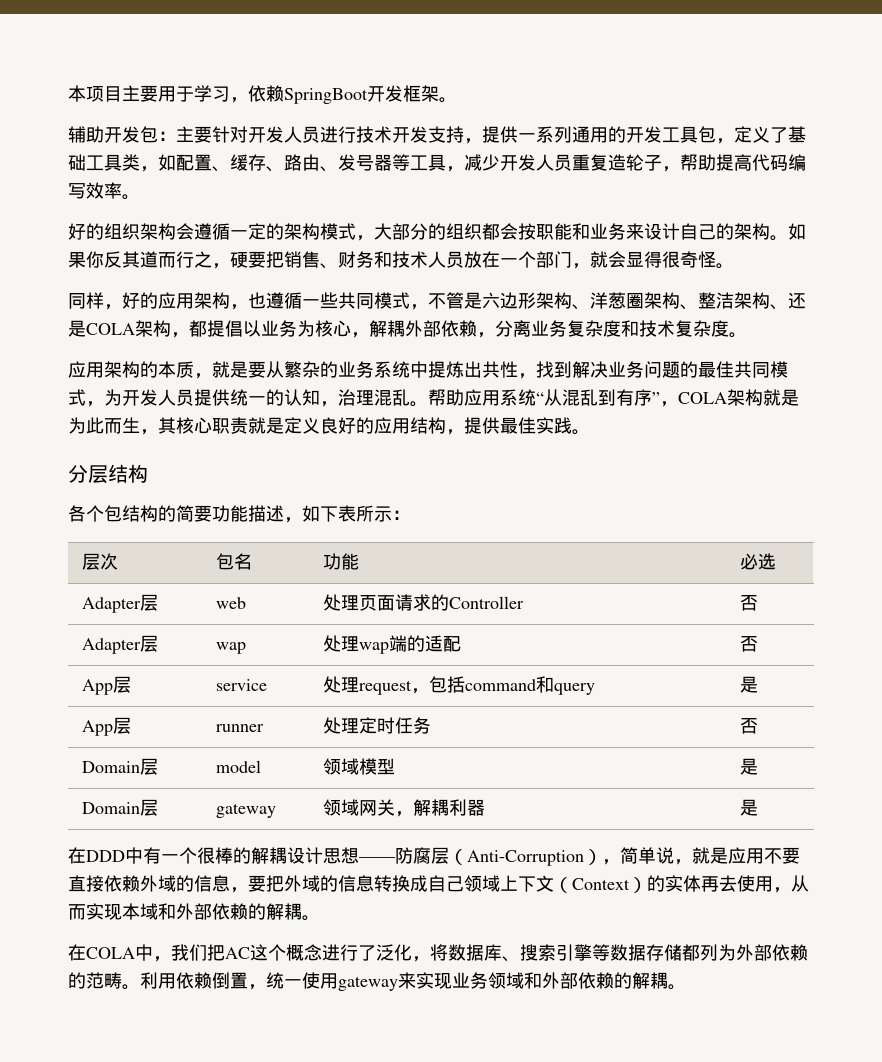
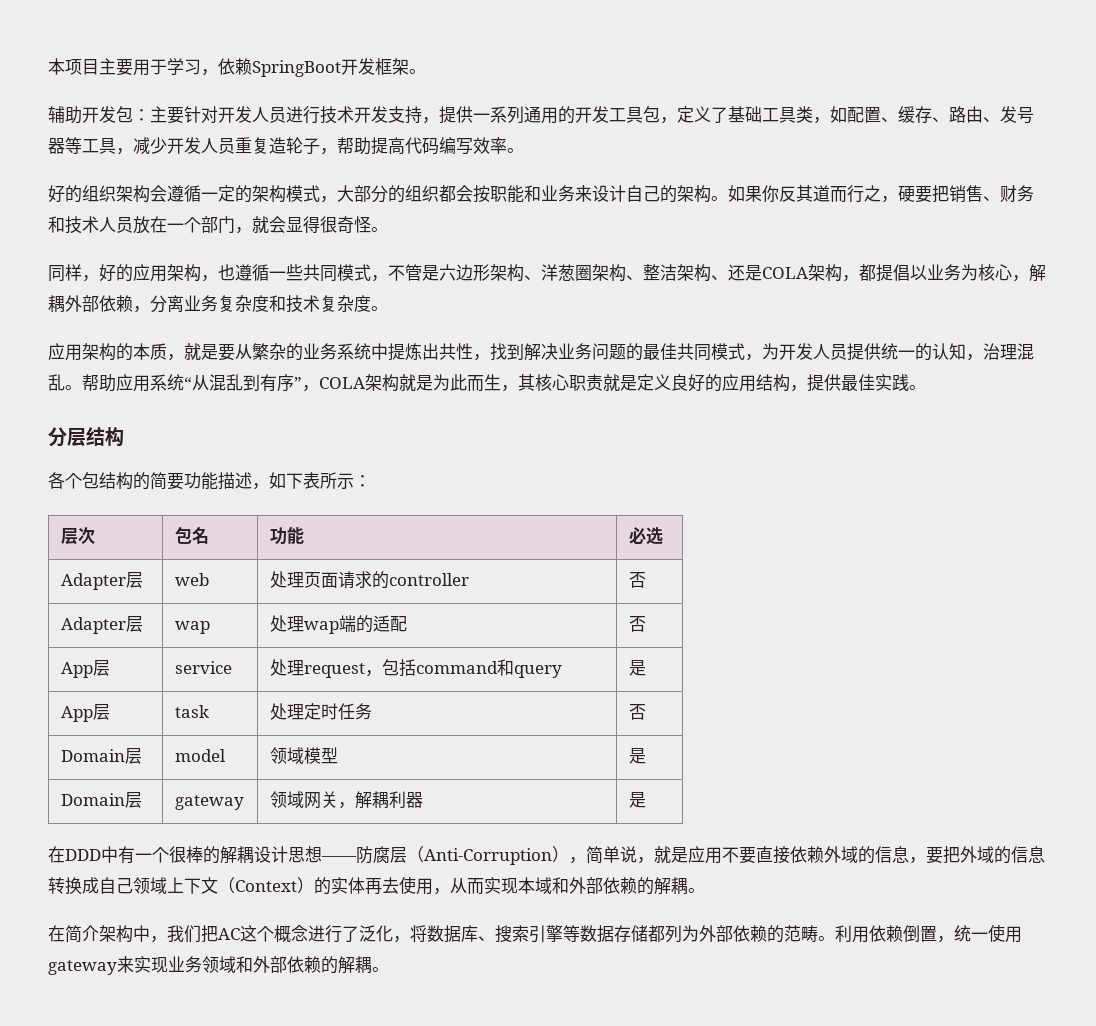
[449,596,525,609] Controller -> [388,573,469,586] controller
[216,724,265,732] runner -> [174,705,209,718] task
[86,947,135,959] COLA -> [65,925,133,943] 简介架构

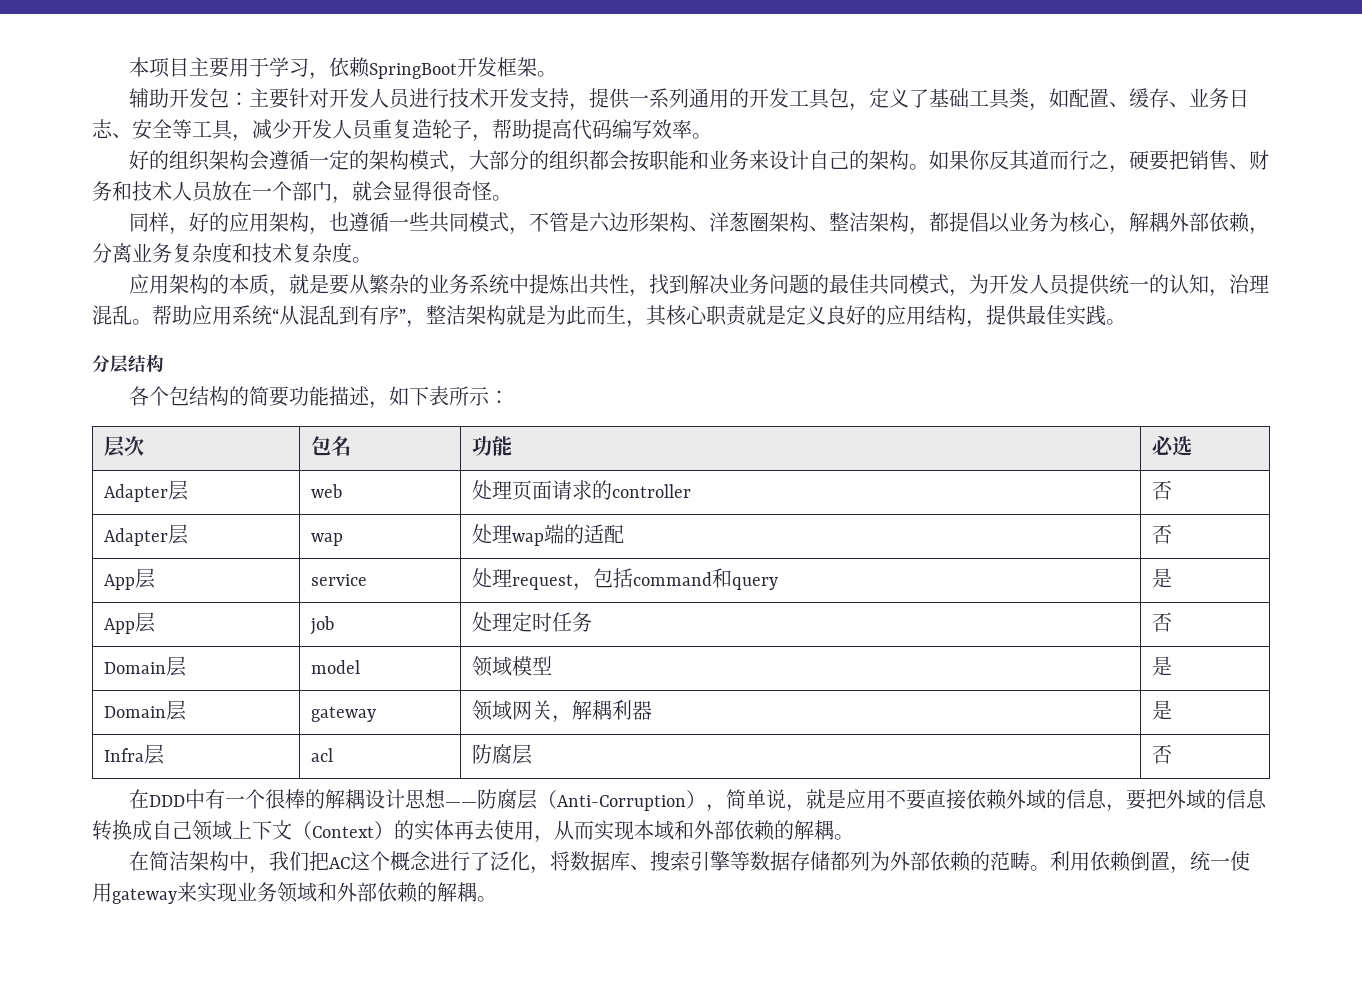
[949,106,1034,124] [48,138,65,154] 路由、发号器 -> [1189,88,1250,108] [92,119,172,140] 业务日志、安全
[711,264,842,282] 、还是COLA架构 -> (910, 222) none
[319,377,365,389] COLA -> [426,305,466,325] 整洁
[174,705,209,718] task -> [310,616,335,635] job
(646, 800) none -> [104,744,165,765] [311,748,334,762] [472,744,533,765] [1152,744,1173,764] // Infra层 | acl | 防腐层 | 否
[82,925,99,941] 介 -> [169,851,190,871] 洁

